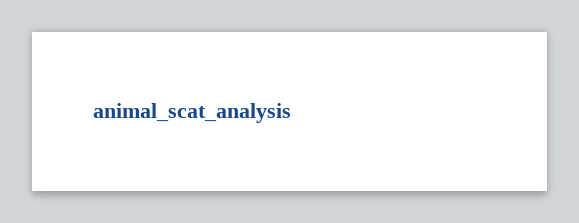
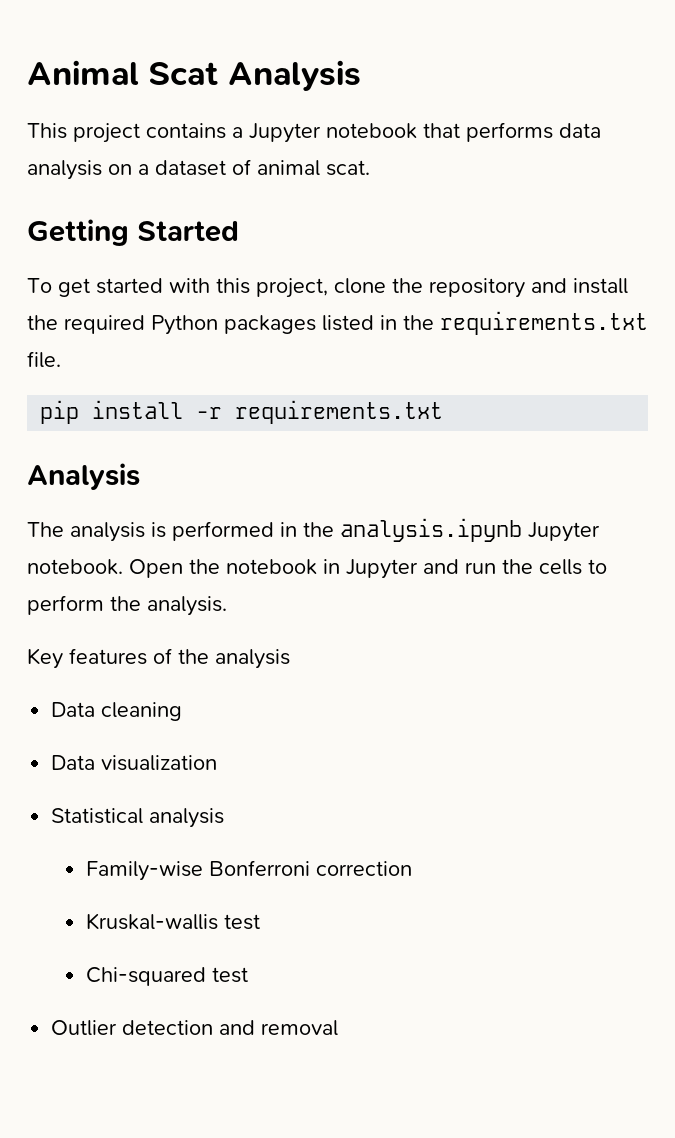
[93,103,291,123] animal_scat_analysis -> [27,60,361,91] [27,122,601,143] [27,159,370,180] [27,219,239,246] [27,278,628,298] [27,311,648,335] [27,351,61,368] [40,400,444,424] [27,463,140,490] [27,518,600,542] [27,559,607,579] [27,595,227,616] [27,648,290,669] [51,702,183,721] [51,755,218,771] [51,808,225,828] [85,860,412,881] [85,913,260,930] [85,967,248,986] [51,1020,339,1036] Animal Scat Analysis // This project contains a Jupyter notebook that performs data analysis on a dataset of animal scat. // Getting Started // To get started with this project, clone the repository and install the required Python packages listed in the requirements.txt file. // pip install -r requirements.txt // Analysis // The analysis is performed in the analysis.ipynb Jupyter notebook. Open the notebook in Jupyter and run the cells to perform the analysis. // Key features of the analysis // Data cleaning // Data visualization // Statistical analysis // Family-wise Bonferroni correction // Kruskal-wallis test // Chi-squared test // Outlier detection and removal

